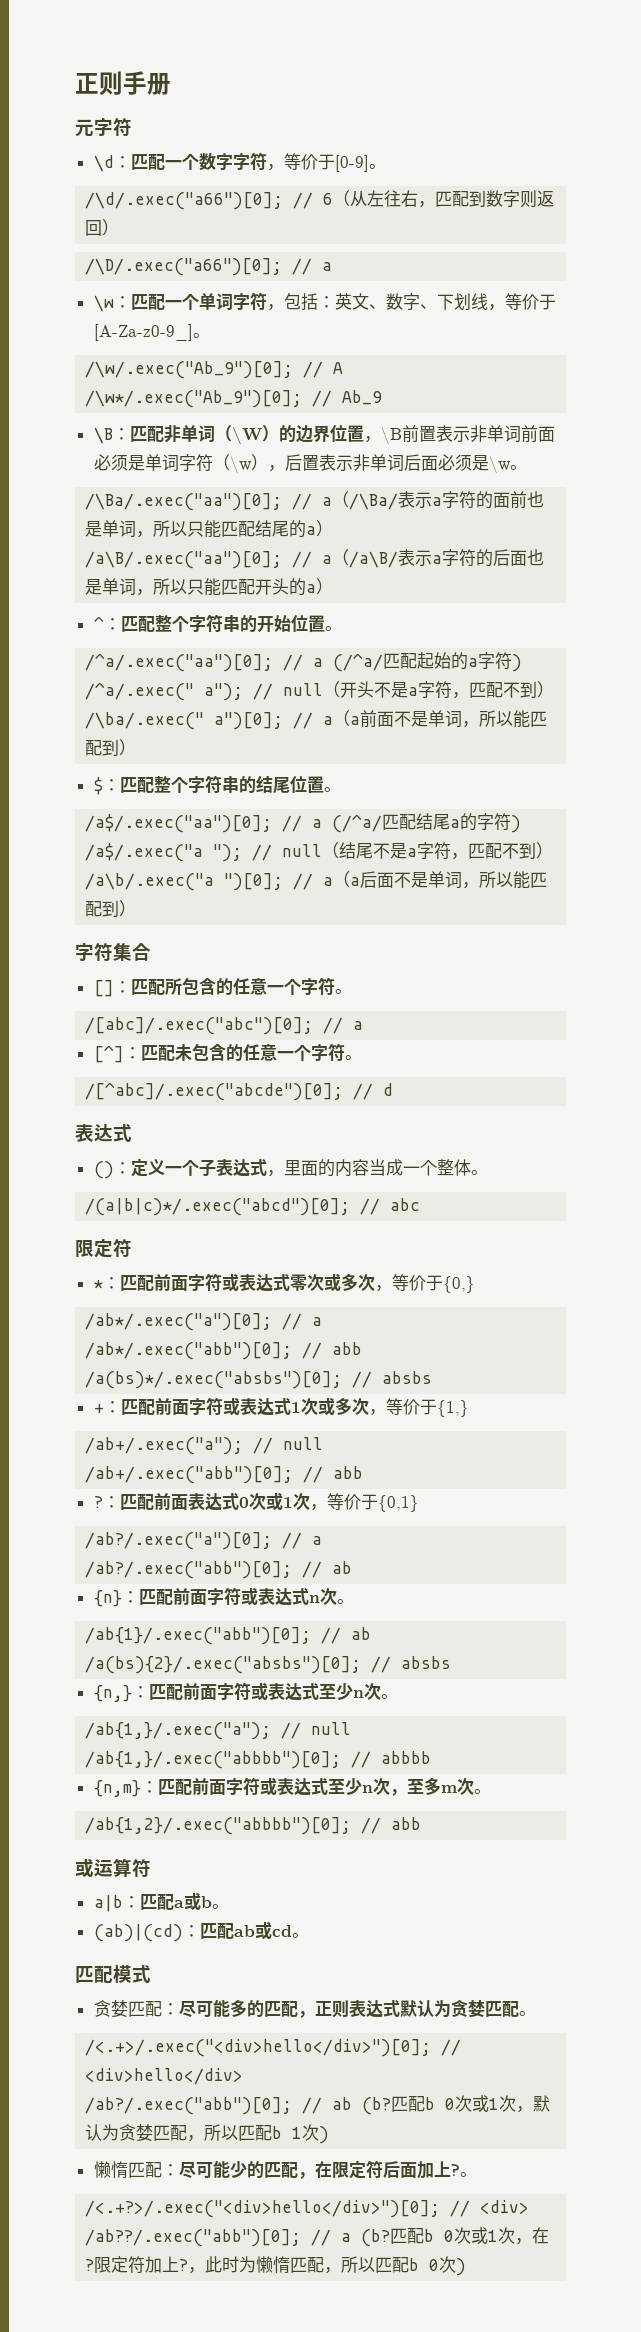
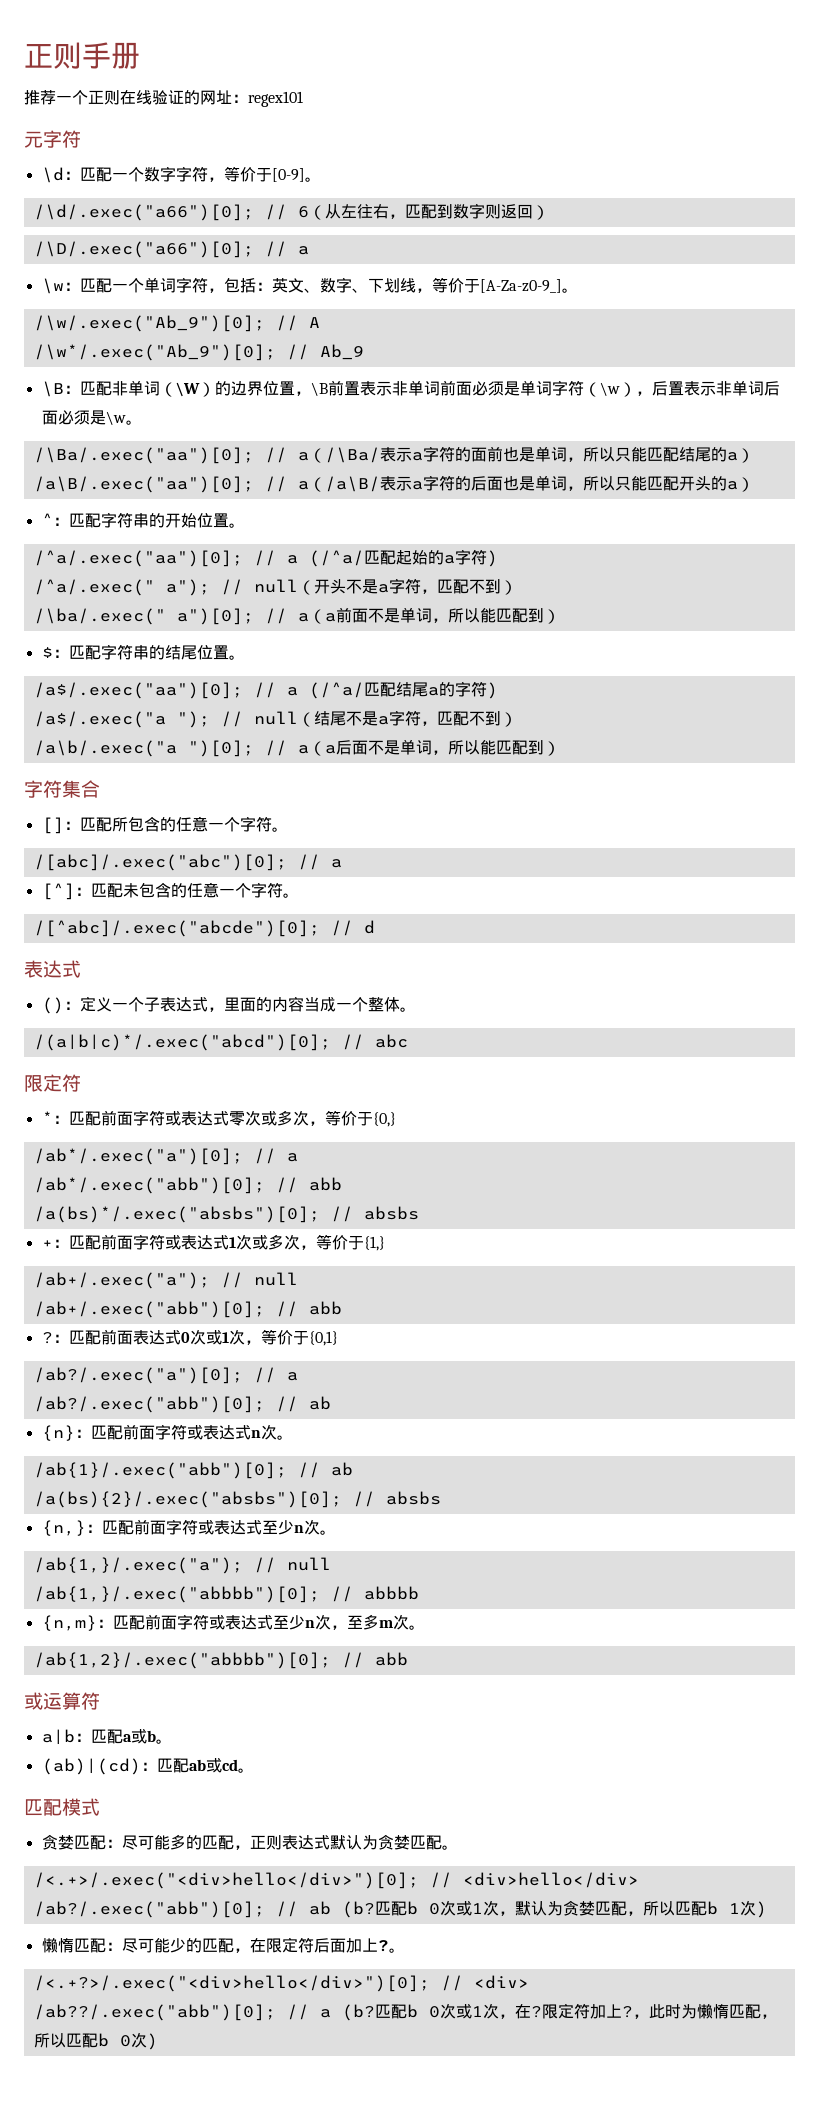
(171, 84) none -> [24,90,303,107] // 推荐一个正则在线验证的网址：regex101
[154,615,189,632] 整个 -> (101, 520) none
[153,776,188,793] 整个 -> (101, 652) none

